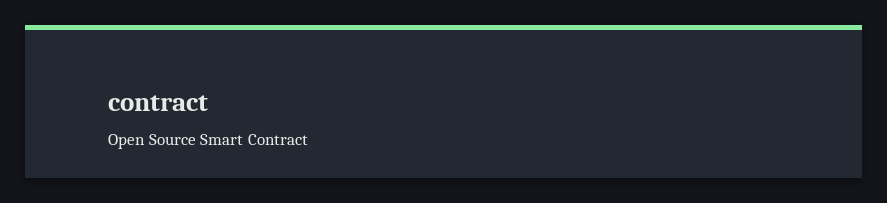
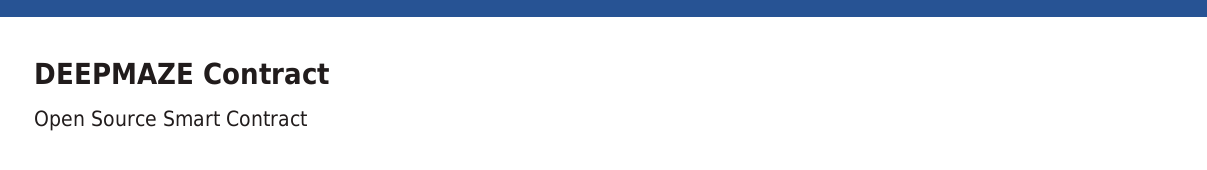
[108,95,208,111] contract -> [34,62,329,85] DEEPMAZE Contract

